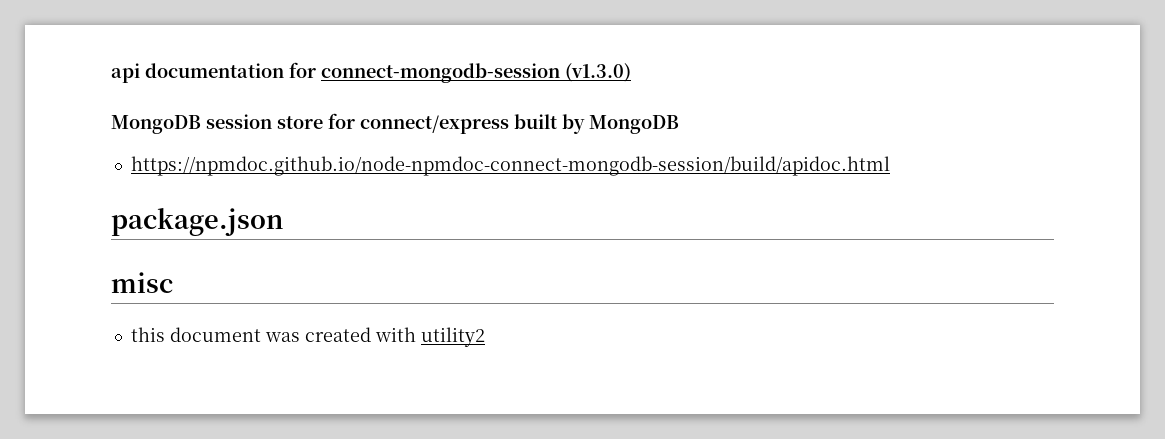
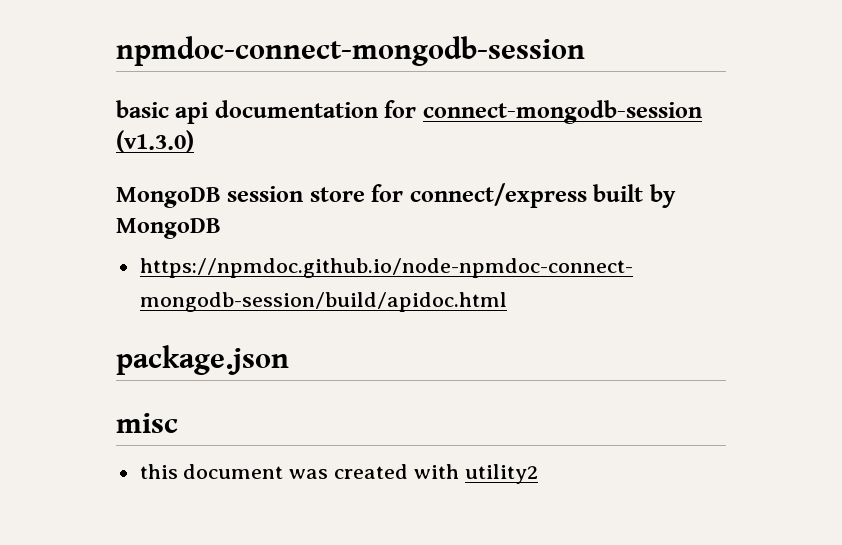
(111, 73) none -> [116,36,585,66] [116,100,169,118] npmdoc-connect-mongodb-session // basic

